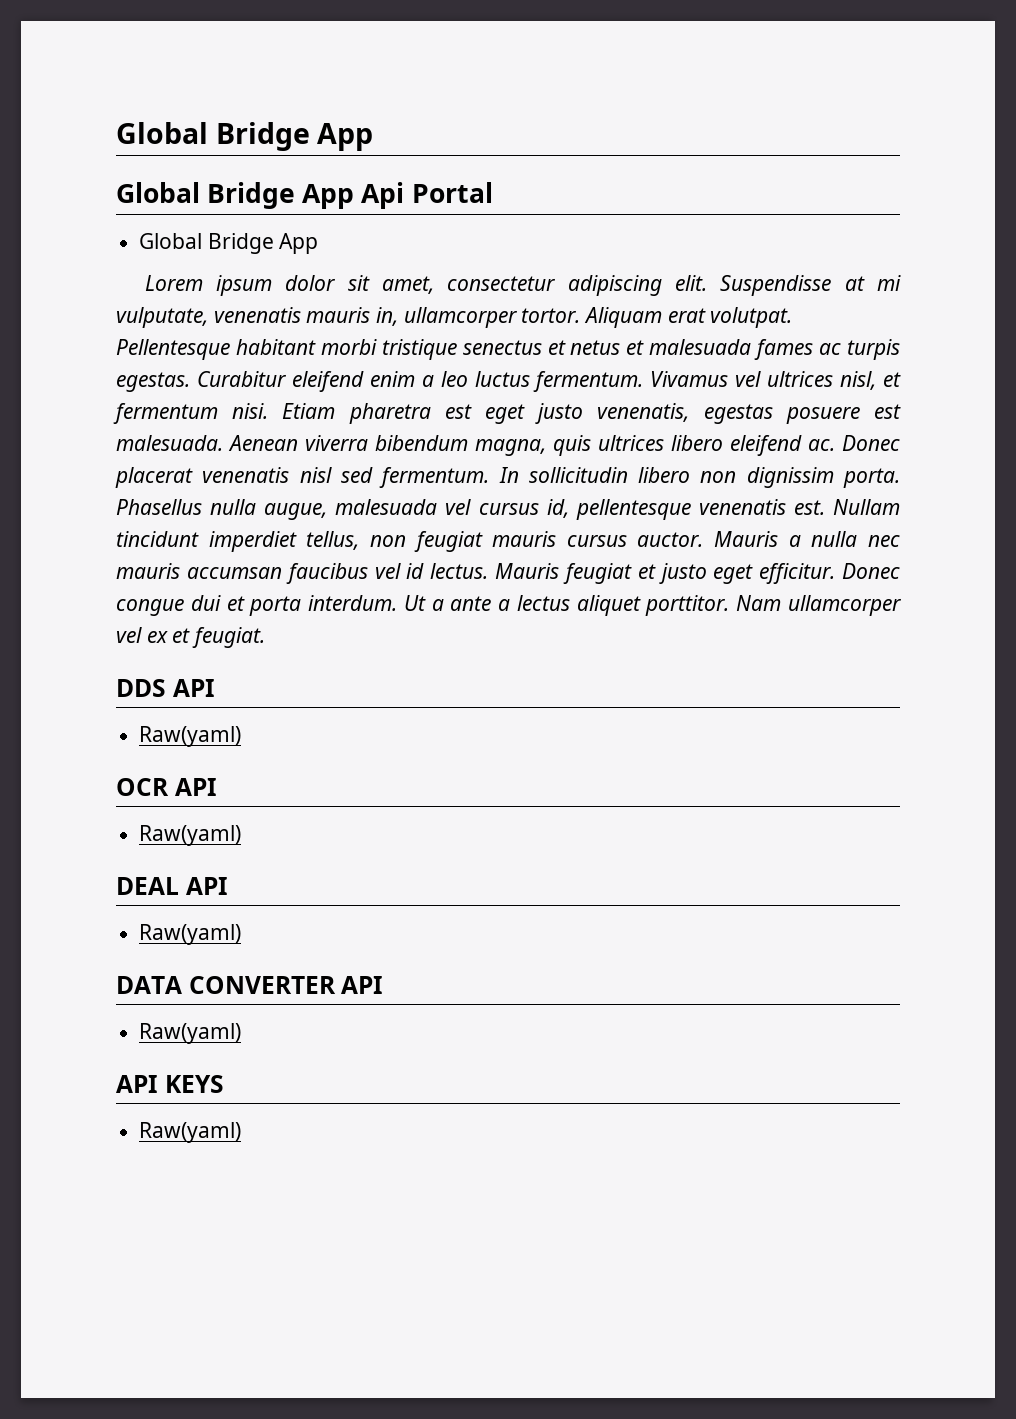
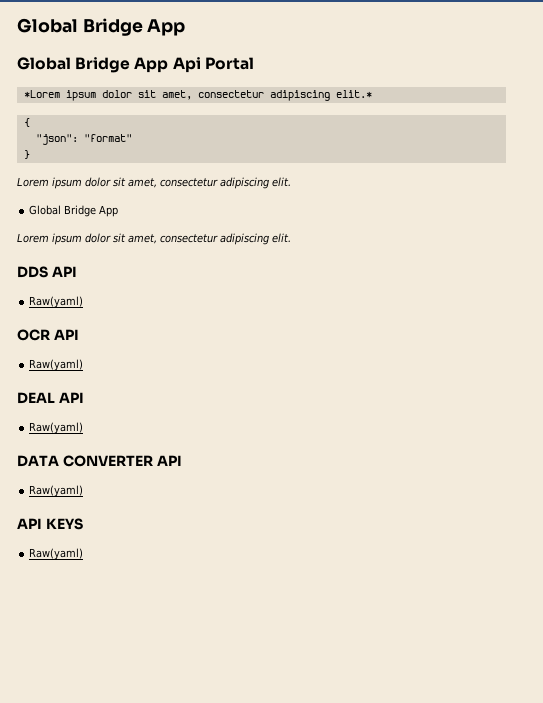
(493, 192) none -> [23,90,372,101] [23,118,30,127] [35,134,132,145] [23,150,30,159] [17,177,291,189] // *Lorem ipsum dolor sit amet, consectetur adipiscing elit.* // { // "json": "format" // } // Lorem ipsum dolor sit amet, consectetur adipiscing elit.
[720,275,901,296] [116,307,793,328] [116,339,900,360] [116,371,901,392] [113,403,901,424] [116,435,900,456] [115,467,900,488] [116,499,901,520] [116,531,900,552] [116,563,901,584] [116,595,902,616] [116,627,266,648] Suspendisse at mi vulputate, venenatis mauris in, ullamcorper tortor. Aliquam erat volutpat. Pellentesque habitant morbi tristique senectus et netus et malesuada fames ac turpis egestas. Curabitur eleifend enim a leo luctus fermentum. Vivamus vel ultrices nisl, et fermentum nisi. Etiam pharetra est eget justo venenatis, egestas posuere est malesuada. Aenean viverra bibendum magna, quis ultrices libero eleifend ac. Donec placerat venenatis nisl sed fermentum. In sollicitudin libero non dignissim porta. Phasellus nulla augue, malesuada vel cursus id, pellentesque venenatis est. Nullam tincidunt imperdiet tellus, non feugiat mauris cursus auctor. Mauris a nulla nec mauris accumsan faucibus vel id lectus. Mauris feugiat et justo eget efficitur. Donec congue dui et porta interdum. Ut a ante a lectus aliquet porttitor. Nam ullamcorper vel ex et feugiat. -> (291, 238) none

